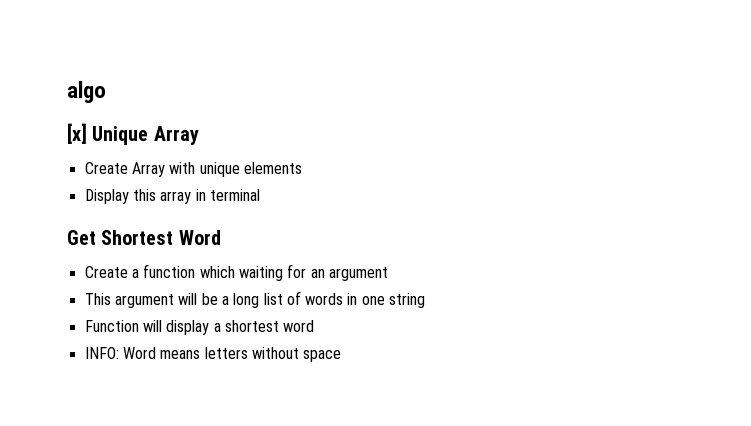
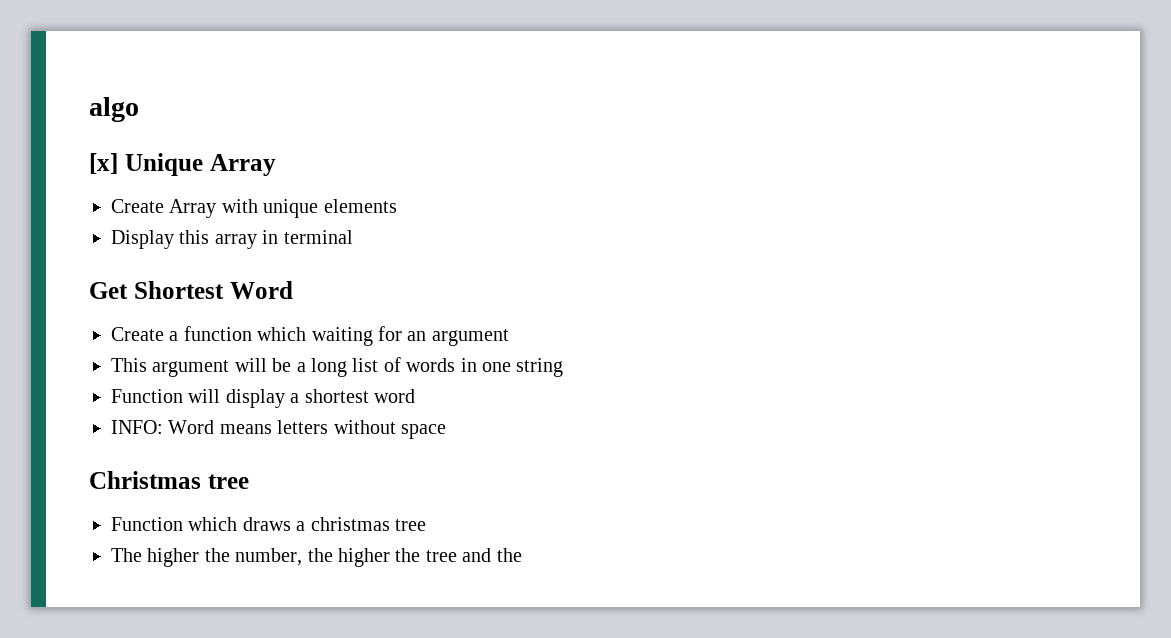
(342, 356) none -> [89,471,249,489] [111,517,426,531] [111,548,522,567] // Christmas tree // Function which draws a christmas tree // The higher the number, the higher the tree and the

